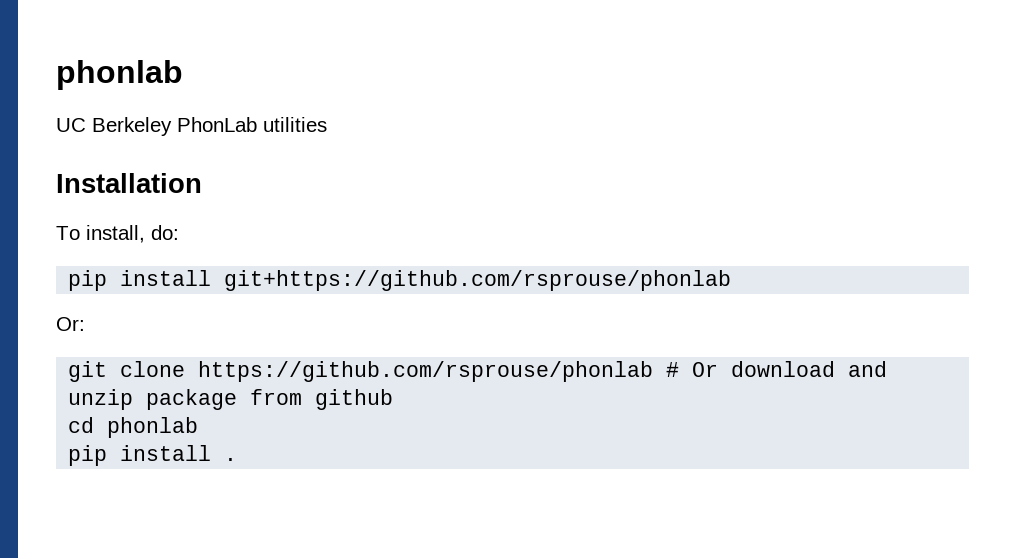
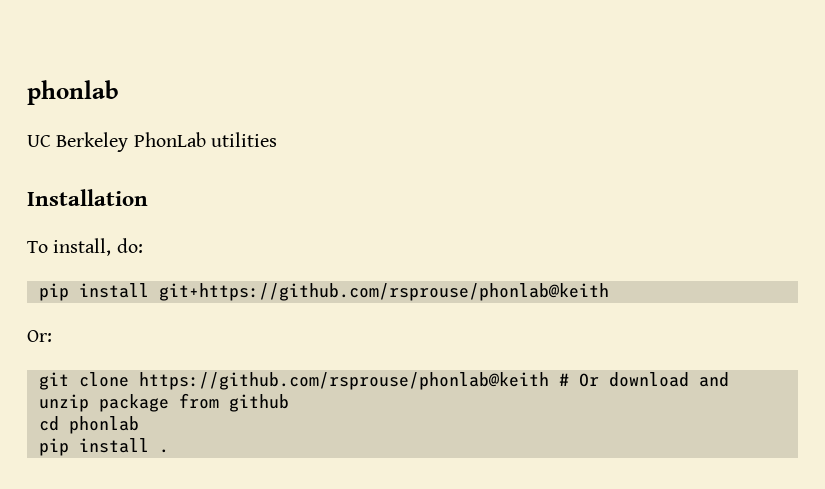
[224,270,732,291] git+https://github.com/rsprouse/phonlab -> [158,283,609,301] git+https://github.com/rsprouse/phonlab@keith
[198,361,654,382] https://github.com/rsprouse/phonlab -> [138,372,549,390] https://github.com/rsprouse/phonlab@keith

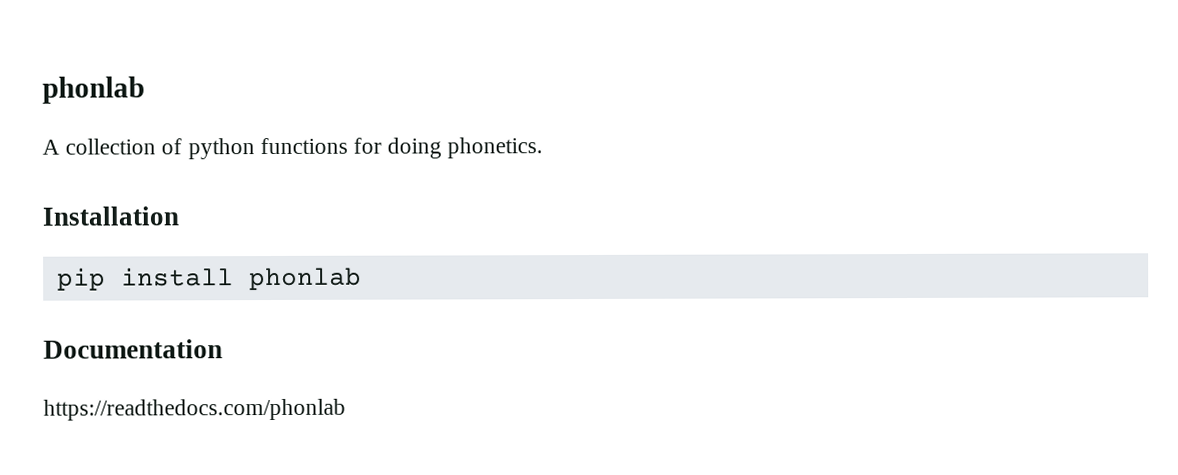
[27,80,119,105] [27,132,277,152] [27,189,148,206] [27,238,143,256] [38,283,609,301] [27,330,52,342] [38,372,729,390] [38,393,289,412] [38,416,139,434] [38,438,169,456] phonlab // UC Berkeley PhonLab utilities // Installation // To install, do: // pip install git+https://github.com/rsprouse/phonlab@keith // Or: // git clone https://github.com/rsprouse/phonlab@keith # Or download and unzip package from github // cd phonlab // pip install . -> [42,76,145,104] [42,137,544,160] [42,206,179,226] [56,267,362,291] [43,339,223,359] [43,398,346,421] phonlab // A collection of python functions for doing phonetics. // Installation // pip install phonlab // Documentation // https://readthedocs.com/phonlab

